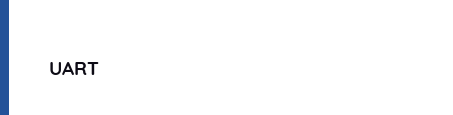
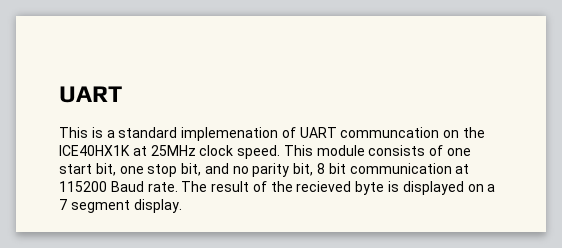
[49,61,99,75] UART -> [59,86,122,103] [59,127,486,141] [59,145,472,159] [59,163,470,177] [59,181,496,195] [59,199,182,213] UART // This is a standard implemenation of UART communcation on the ICE40HX1K at 25MHz clock speed. This module consists of one start bit, one stop bit, and no parity bit, 8 bit communication at 115200 Baud rate. The result of the recieved byte is displayed on a 7 segment display.

